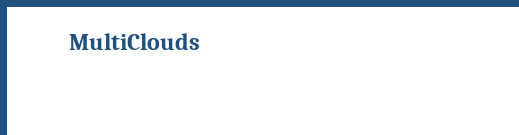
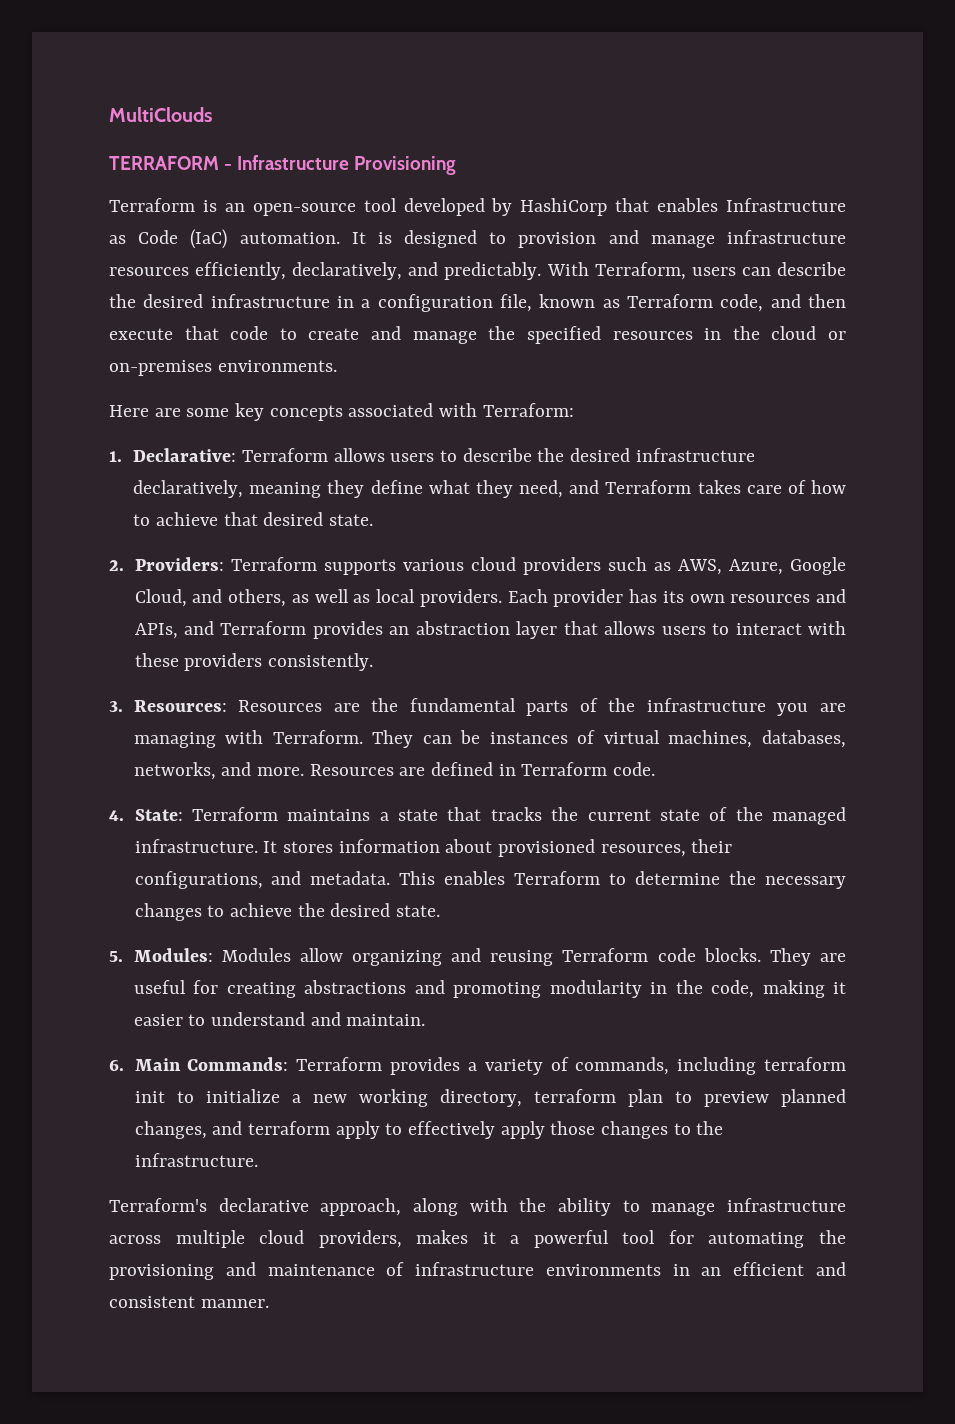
(200, 41) none -> [109,155,457,175] [109,198,846,216] [109,229,846,249] [109,262,846,280] [109,294,847,312] [109,326,847,344] [109,360,337,376] [109,403,574,421] [109,448,755,462] [133,480,847,498] [133,512,373,526] [109,557,846,575] [134,589,846,607] [134,621,846,639] [134,653,373,671] [109,698,846,716] [133,730,846,748] [133,762,655,780] [109,807,846,825] [134,839,733,857] [134,871,847,889] [134,903,440,921] [109,948,846,966] [133,980,846,998] [133,1012,426,1026] [109,1057,846,1075] [134,1089,846,1107] [134,1121,724,1139] [134,1153,258,1167] [109,1198,846,1216] [109,1230,846,1248] [109,1262,847,1280] [109,1296,269,1308] // TERRAFORM - Infrastructure Provisioning // Terraform is an open-source tool developed by HashiCorp that enables Infrastructure as Code (IaC) automation. It is designed to provision and manage infrastructure resources efficiently, declaratively, and predictably. With Terraform, users can describe the desired infrastructure in a configuration file, known as Terraform code, and then execute that code to create and manage the specified resources in the cloud or on-premises environments. // Here are some key concepts associated with Terraform: // 1. Declarative: Terraform allows users to describe the desired infrastructure declaratively, meaning they define what they need, and Terraform takes care of how to achieve that desired state. // 2. Providers: Terraform supports various cloud providers such as AWS, Azure, Google Cloud, and others, as well as local providers. Each provider has its own resources and APIs, and Terraform provides an abstraction layer that allows users to interact with these providers consistently. // 3. Resources: Resources are the fundamental parts of the infrastructure you are managing with Terraform. They can be instances of virtual machines, databases, networks, and more. Resources are defined in Terraform code. // 4. State: Terraform maintains a state that tracks the current state of the managed infrastructure. It stores information about provisioned resources, their configurations, and metadata. This enables Terraform to determine the necessary changes to achieve the desired state. // 5. Modules: Modules allow organizing and reusing Terraform code blocks. They are useful for creating abstractions and promoting modularity in the code, making it easier to understand and maintain. // 6. Main Commands: Terraform provides a variety of commands, including terraform init to initialize a new working directory, terraform plan to preview planned changes, and terraform apply to effectively apply those changes to the infrastructure. // Terraform's declarative approach, along with the ability to manage infrastructure across multiple cloud providers, makes it a powerful tool for automating the provisioning and maintenance of infrastructure environments in an efficient and consistent manner.

